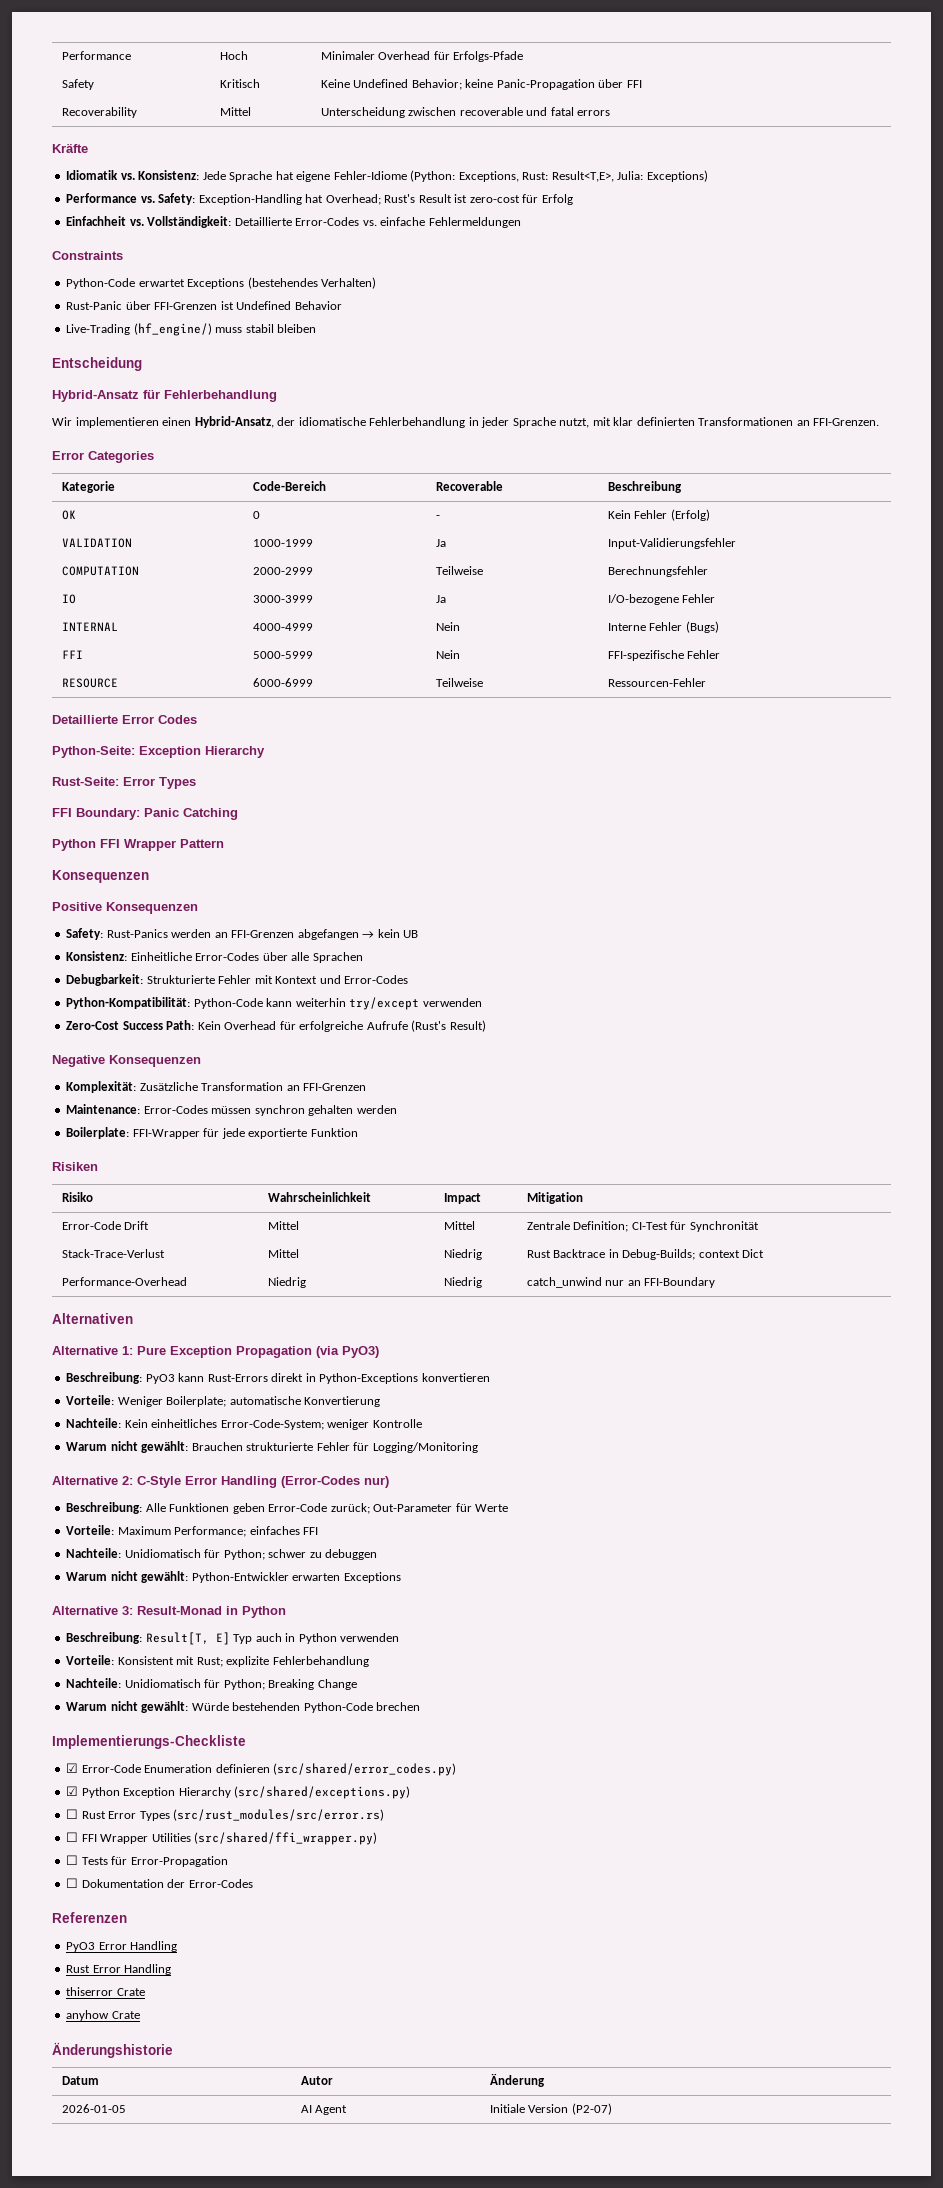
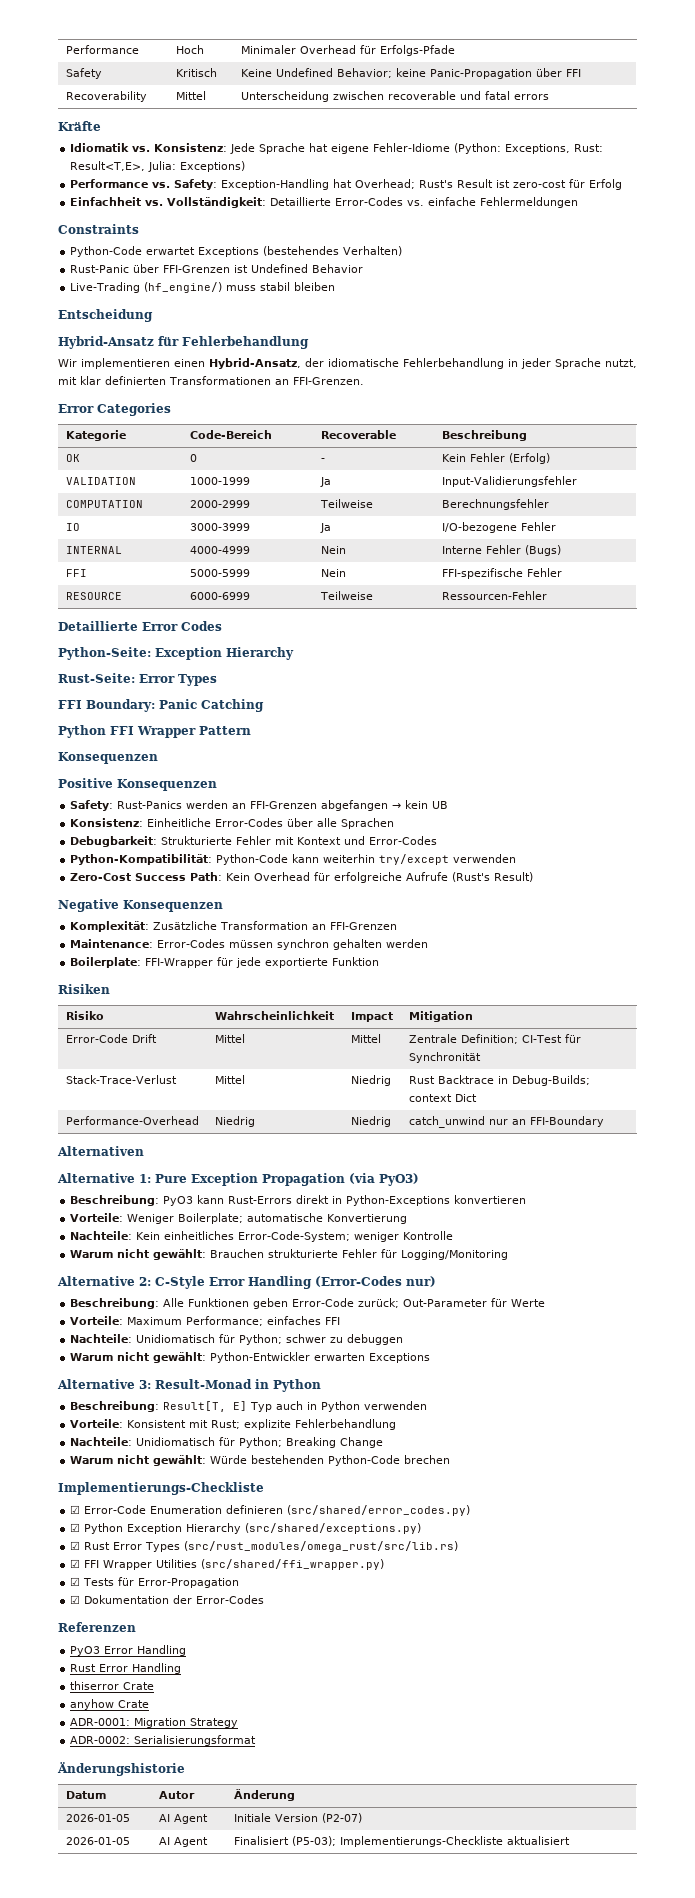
[66,1809,79,1819] ☐ -> [70,1541,81,1550] ☑
[173,1809,385,1821] [66,1832,79,1842] (src/rust_modules/src/error.rs) // ☐ -> [184,1541,459,1552] [70,1559,81,1568] (src/rust_modules/omega_rust/src/lib.rs) // ☑
[66,1855,79,1865] ☐ -> [70,1577,81,1586] ☑
[66,1878,79,1888] ☐ -> [70,1595,81,1604] ☑
(140, 2015) none -> [70,1718,239,1728] [70,1735,257,1746] // ADR-0001: Migration Strategy // ADR-0002: Serialisierungsformat
(612, 2109) none -> [65,1837,130,1845] [158,1837,208,1847] [233,1836,570,1847] // 2026-01-05 | AI Agent | Finalisiert (P5-03); Implementierungs-Checkliste aktualisiert

